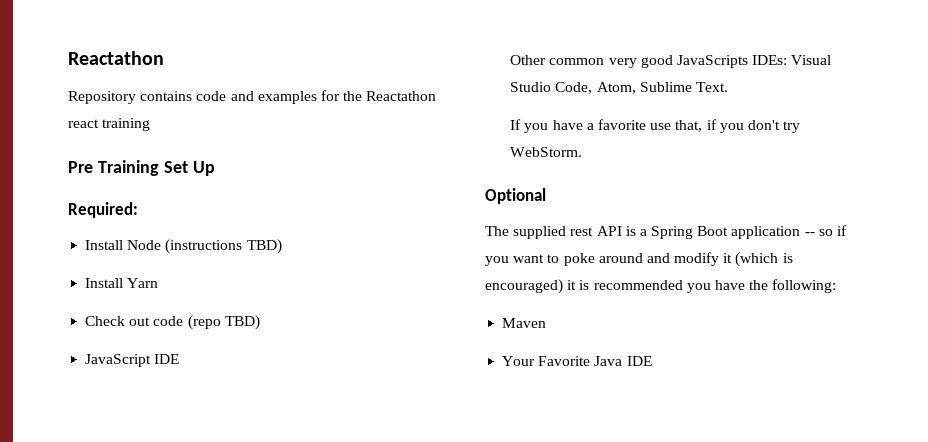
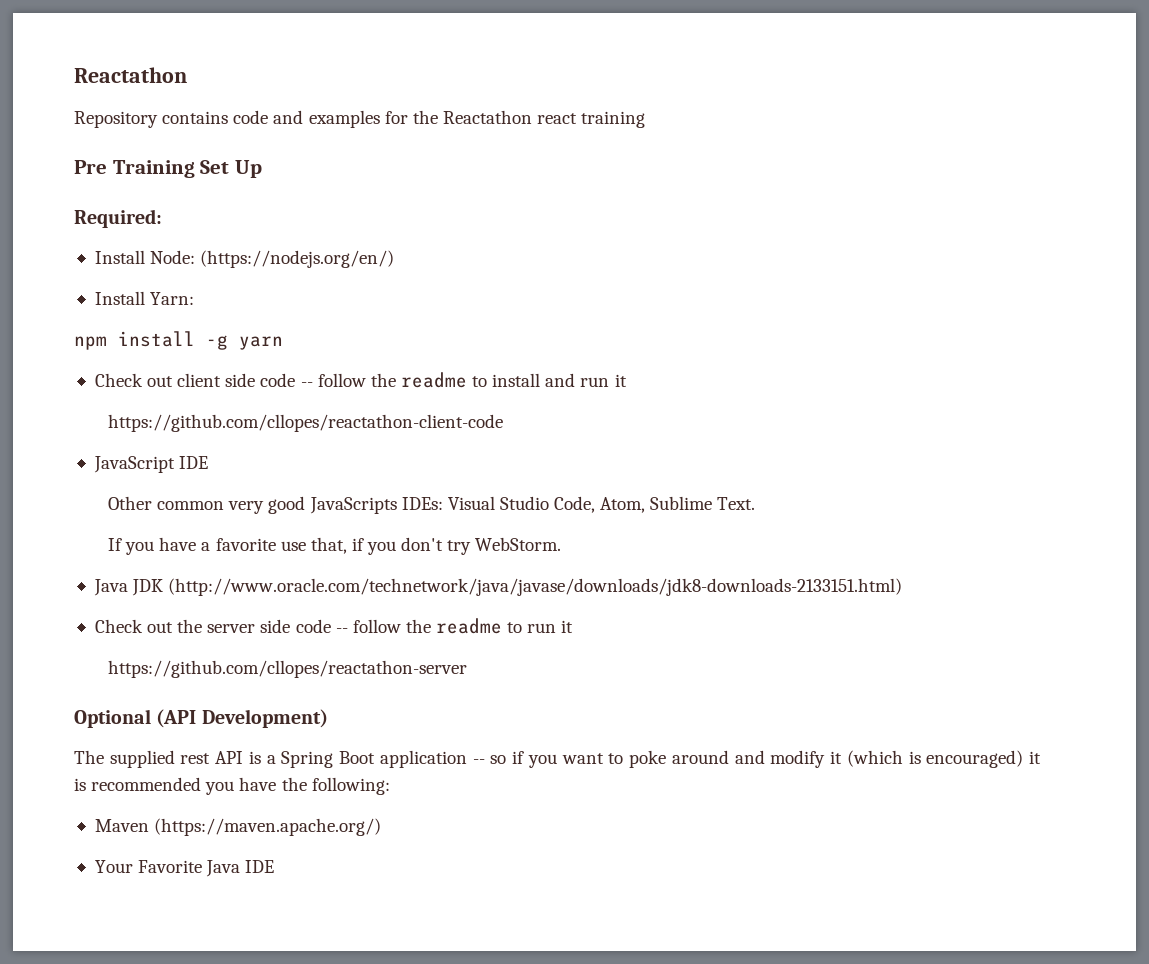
[127,239,282,254] [85,278,159,288] [85,315,260,330] Node (instructions TBD) // Install Yarn // Check out code (repo TBD) -> [150,250,395,268] [94,291,195,305] [74,331,283,350] [94,372,627,388] [108,414,504,432] Node: (https://nodejs.org/en/) // Install Yarn: // npm install -g yarn // Check out client side code -- follow the readme to install and run it // https://github.com/cllopes/reactathon-client-code
(583, 152) none -> [93,578,903,596] [94,618,574,634] [108,660,468,678] // Java JDK (http://www.oracle.com/technetwork/java/javase/downloads/jdk8-downloads-2133151.html) // Check out the server side code -- follow the readme to run it // https://github.com/cllopes/reactathon-server
(546, 196) none -> [156,709,328,728] (API Development)
(547, 323) none -> [154,818,382,836] (https://maven.apache.org/)

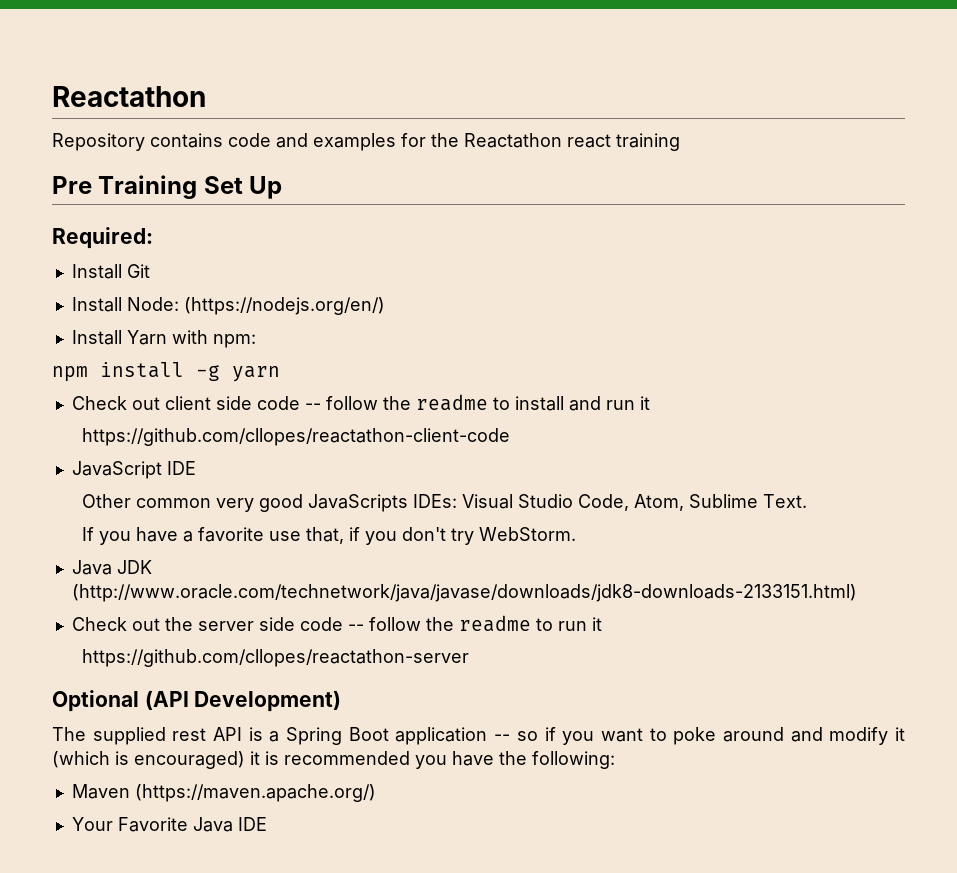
(162, 218) none -> [71,264,150,279] // Install Git
[150,292,195,305] Yarn: -> [126,330,256,348] Yarn with npm:

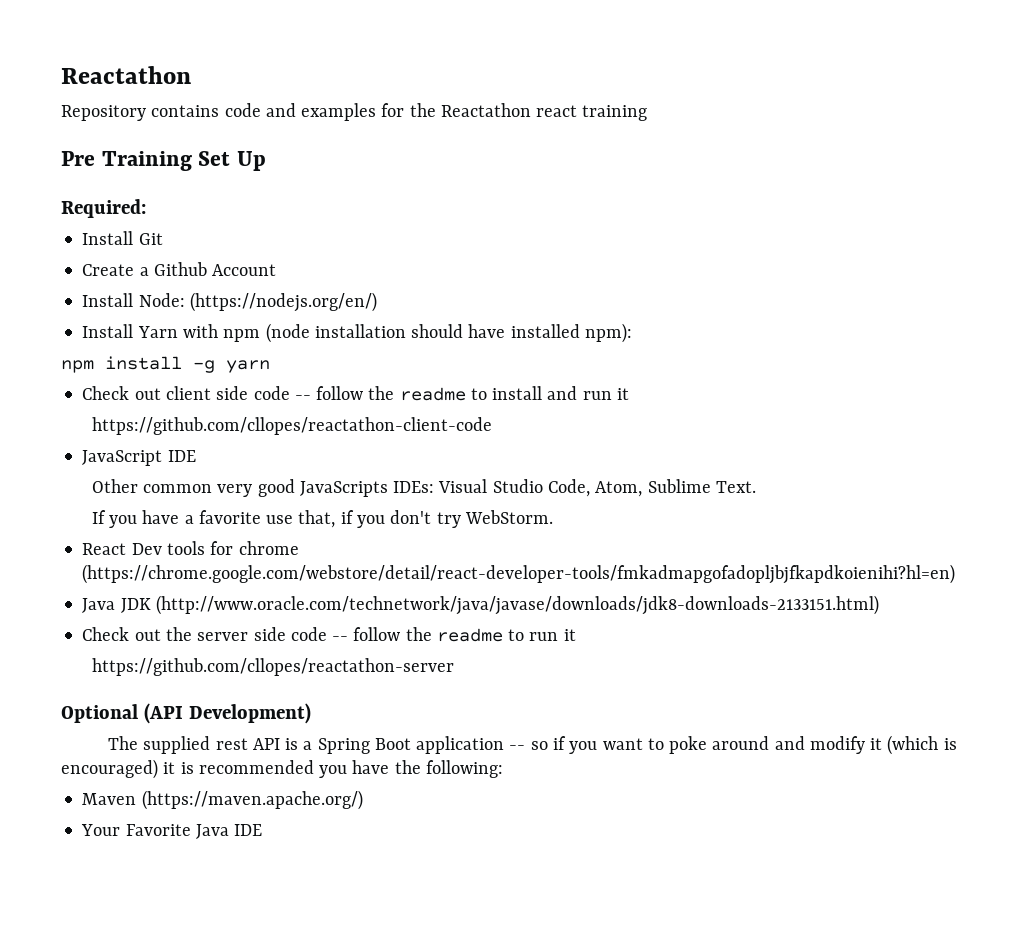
(150, 271) none -> [82,262,277,276] // Create a Github Account
[212,334,256,348] npm: -> [223,323,632,343] npm (node installation should have installed npm):
(577, 534) none -> [82,541,299,555] [82,564,956,584] // React Dev tools for chrome (https://chrome.google.com/webstore/detail/react-developer-tools/fmkadmapgofadopljbjfkapdkoienihi?hl=en)

